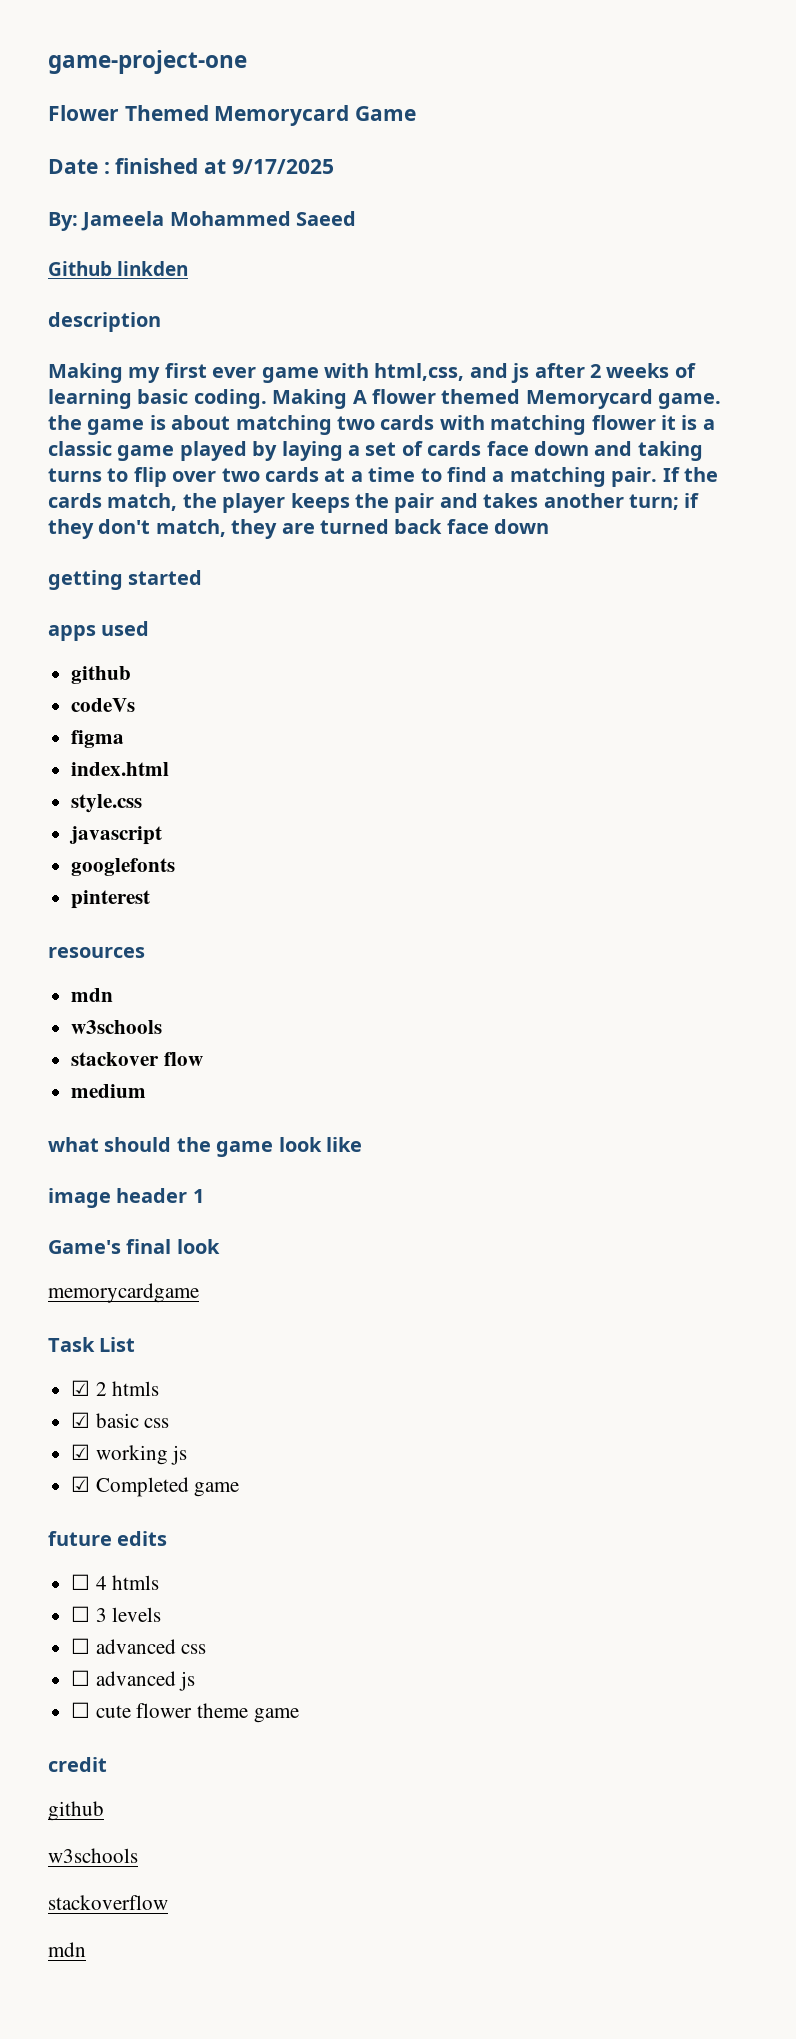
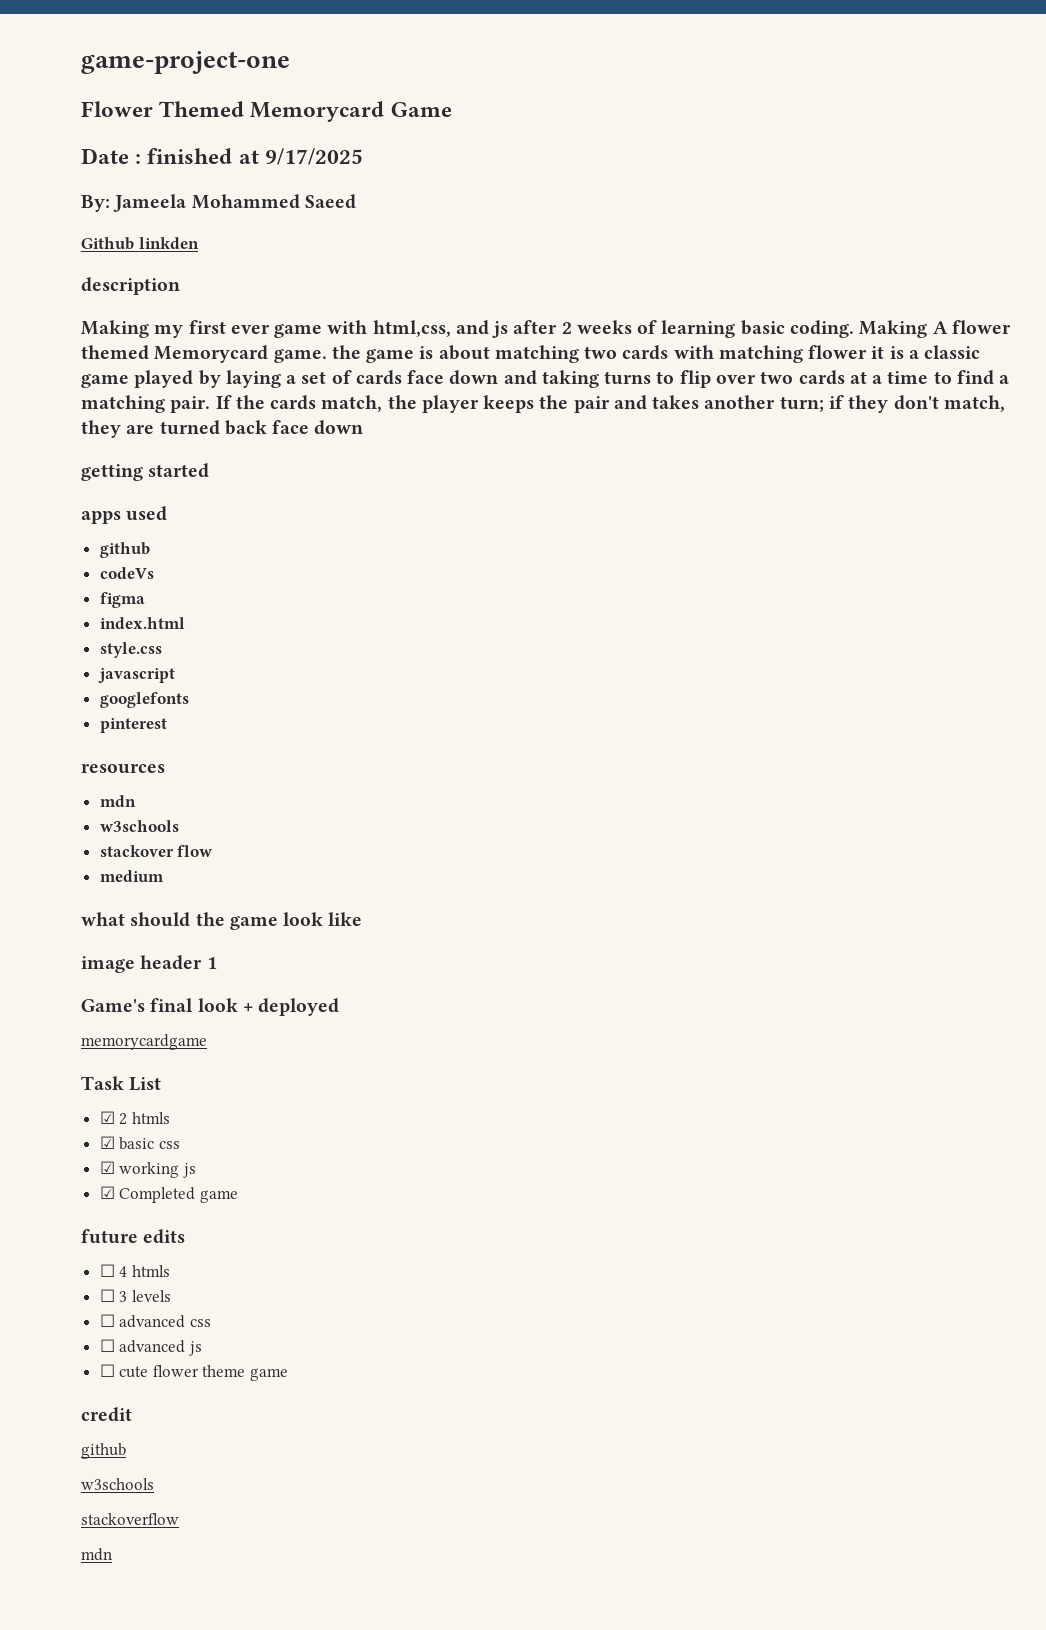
(220, 1246) none -> [242,998,340,1016] + deployed

